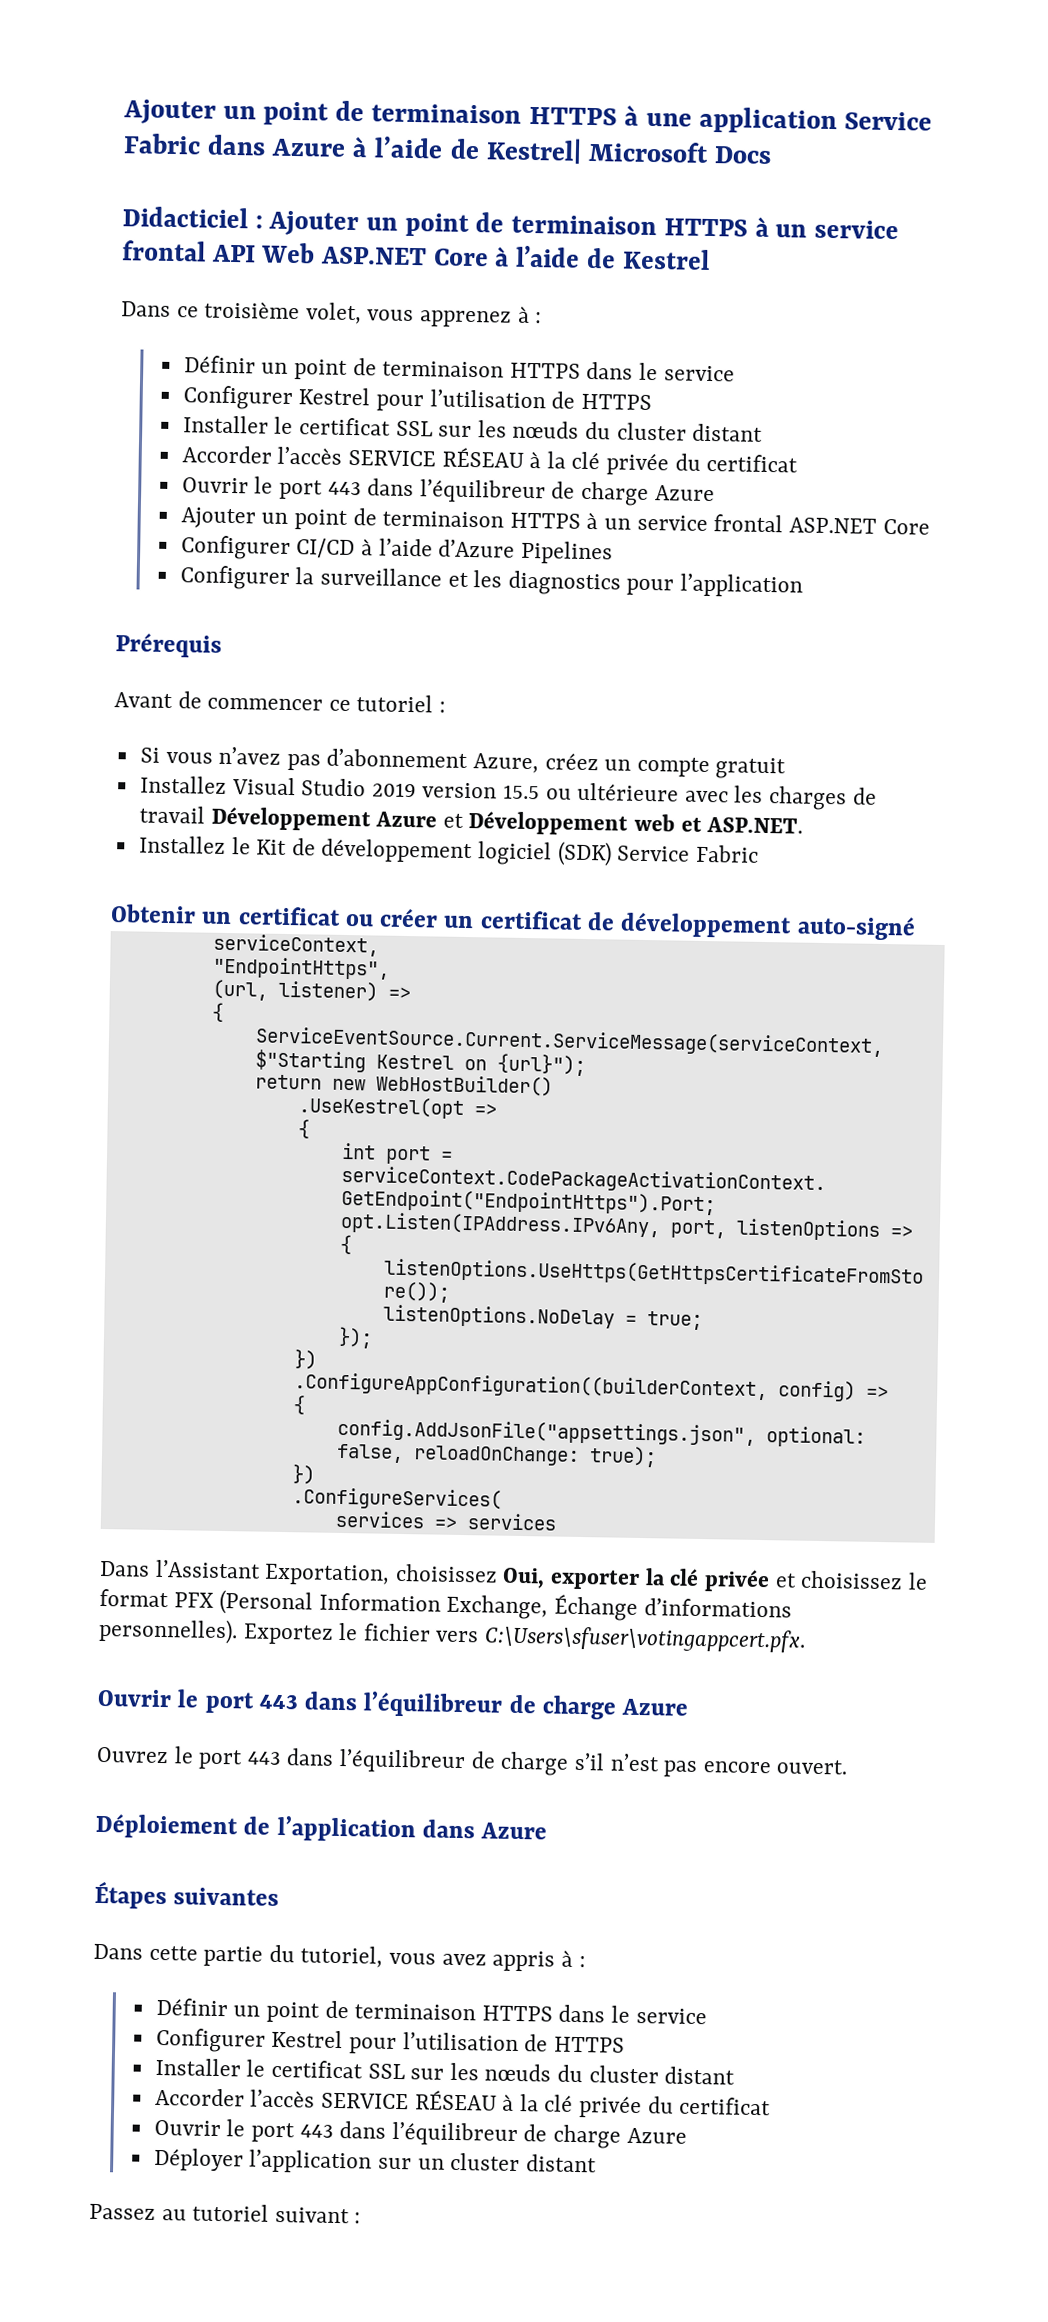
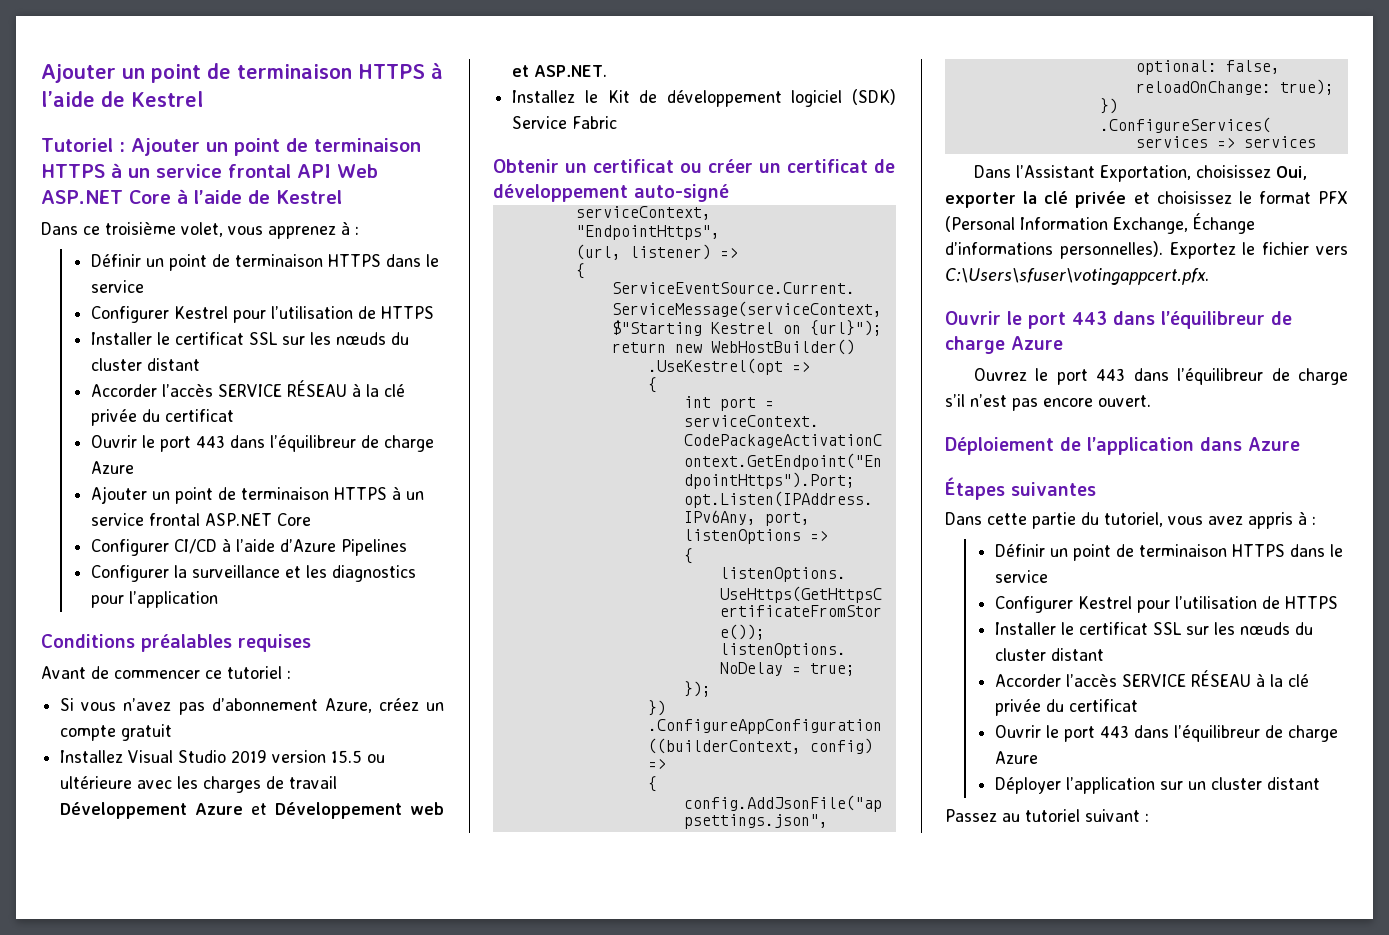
[123,99,932,135] [123,133,772,164] [122,206,248,229] Ajouter un point de terminaison HTTPS à une application Service Fabric dans Azure à l’aide de Kestrel| Microsoft Docs // Didacticiel -> [41,62,443,83] [41,91,203,107] [41,138,113,152] Ajouter un point de terminaison HTTPS à l’aide de Kestrel // Tutoriel
[115,632,222,658] Prérequis -> [41,634,311,652] Conditions préalables requises

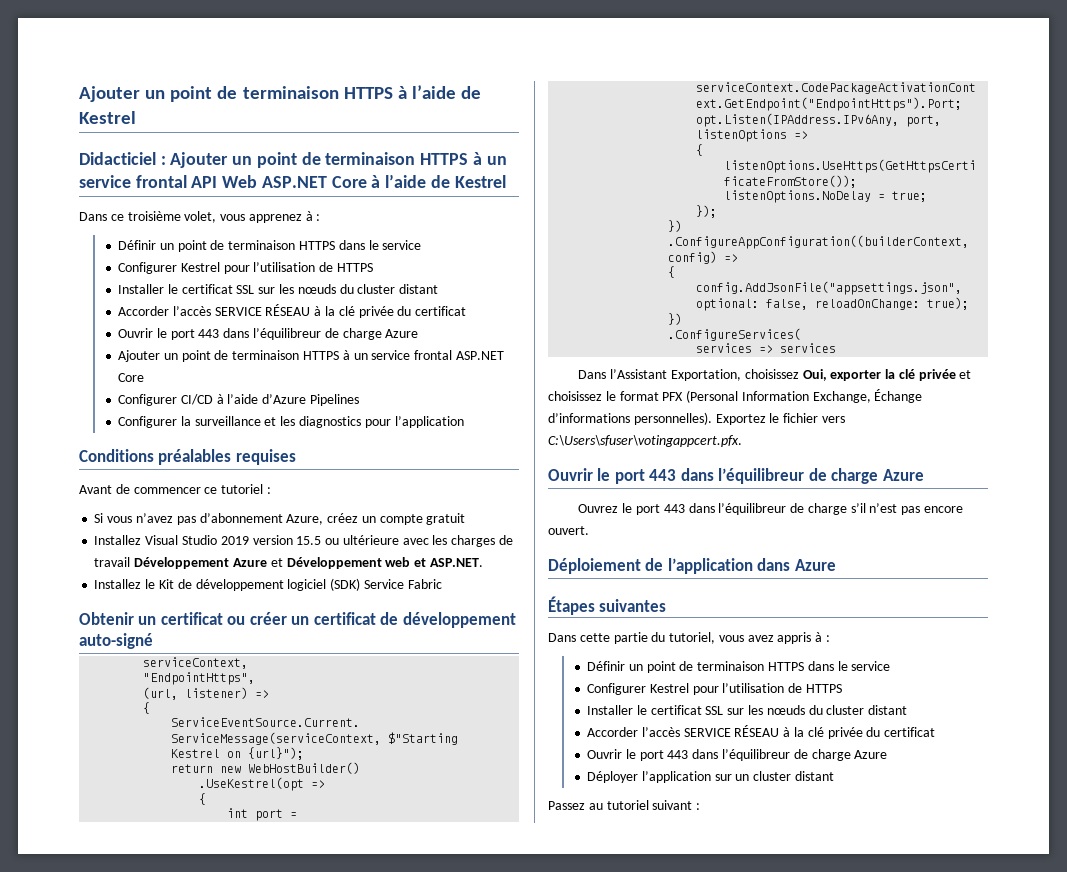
[41,138,113,152] Tutoriel -> [79,152,156,165] Didacticiel

